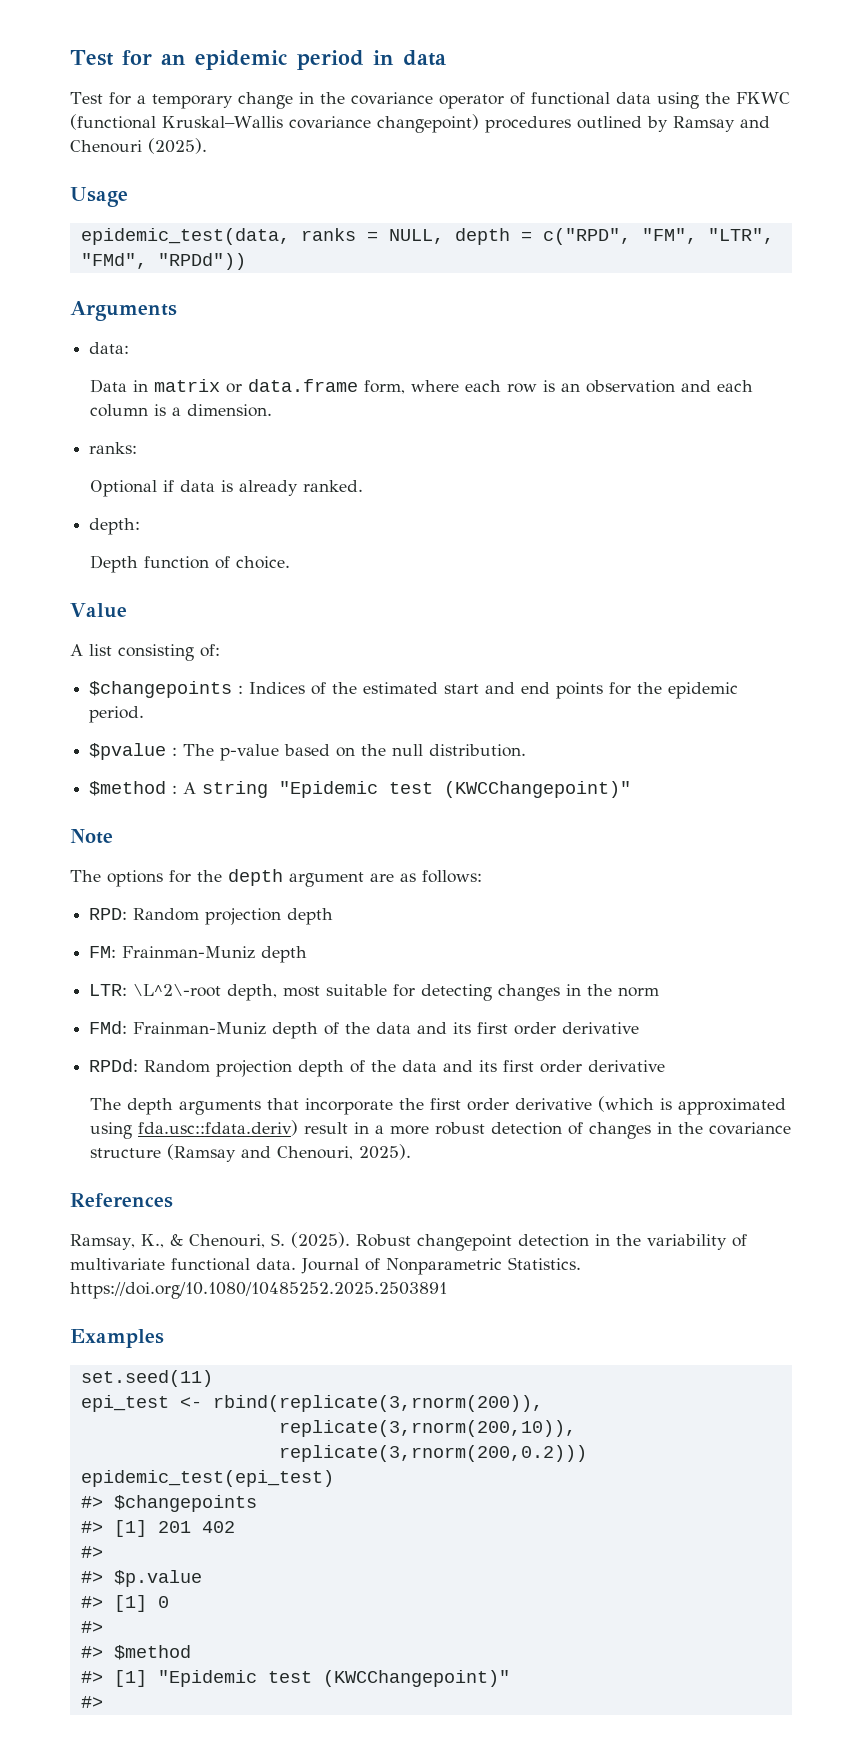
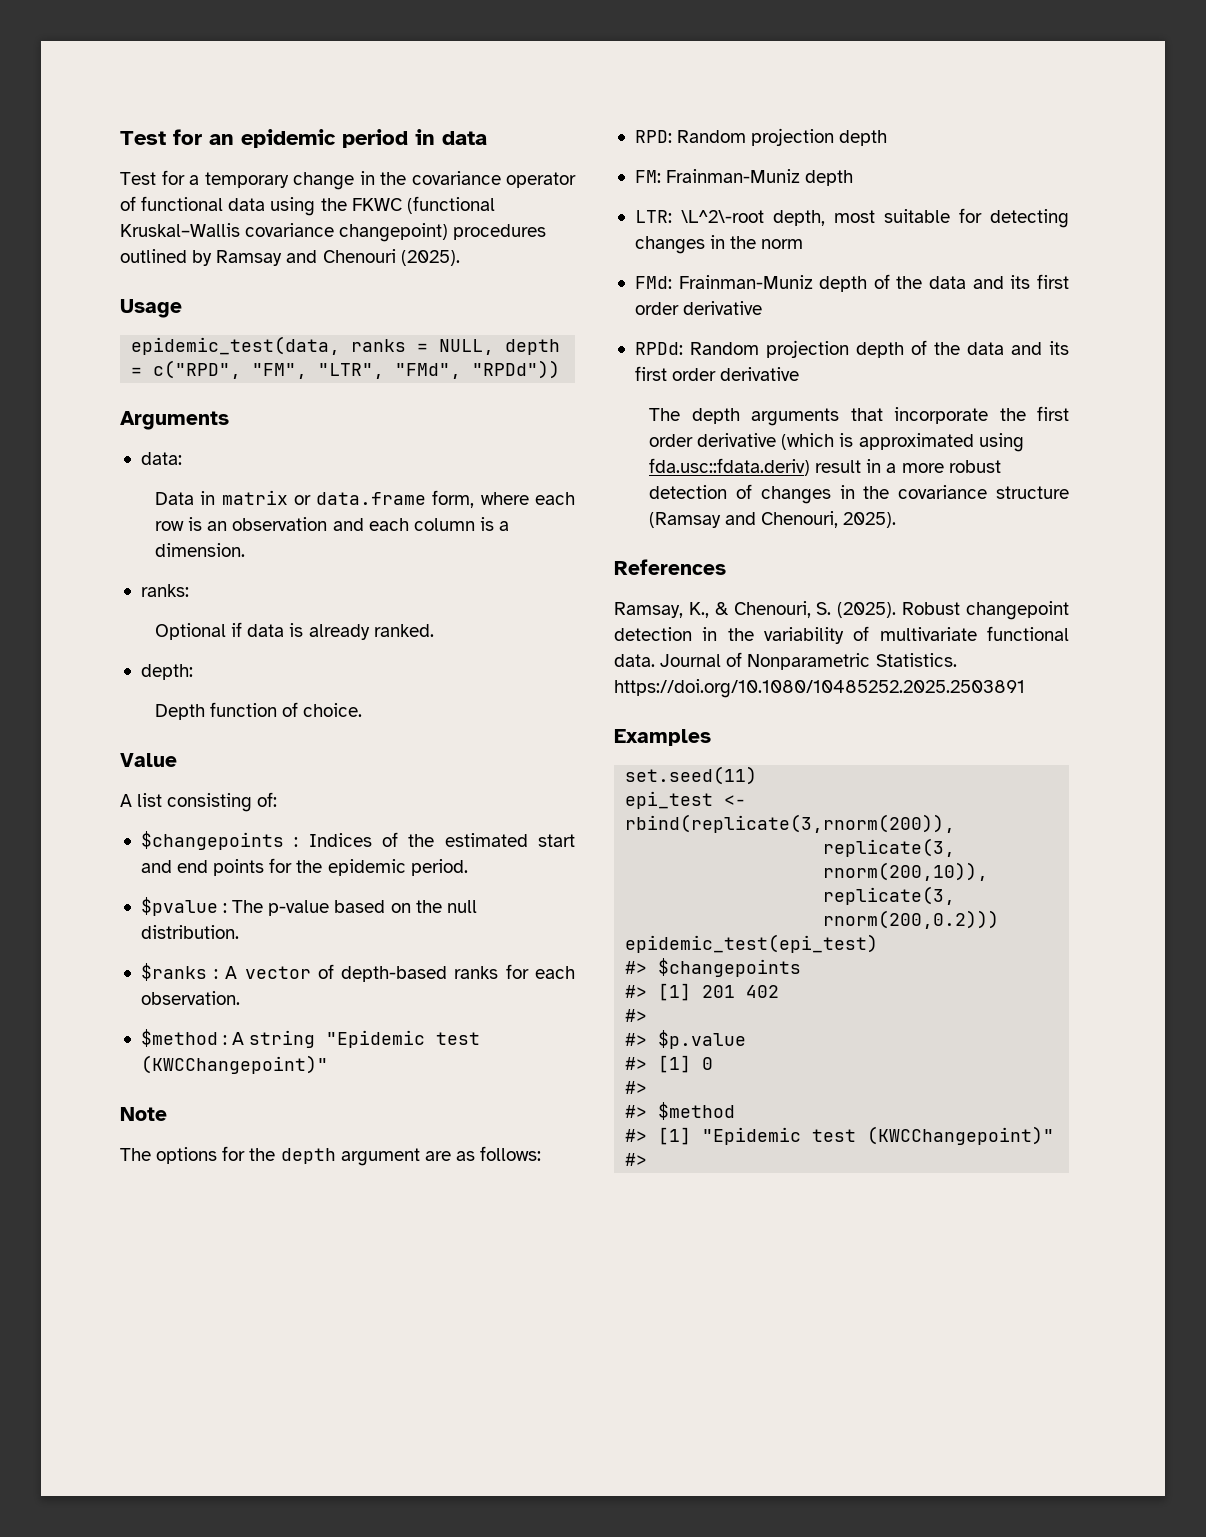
(527, 750) none -> [140,963,575,982] [140,991,240,1005] // $ranks : A vector of depth-based ranks for each observation.

